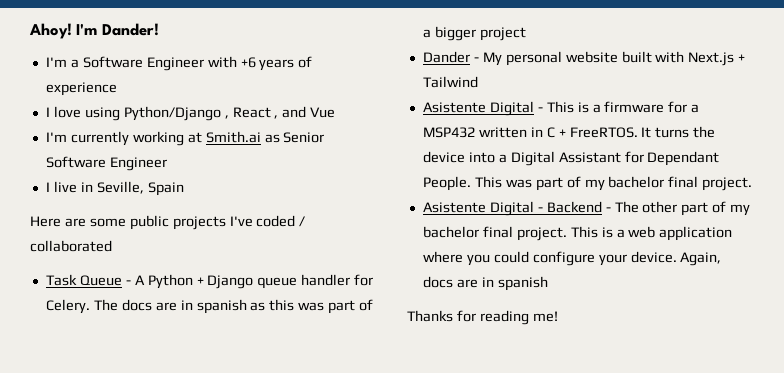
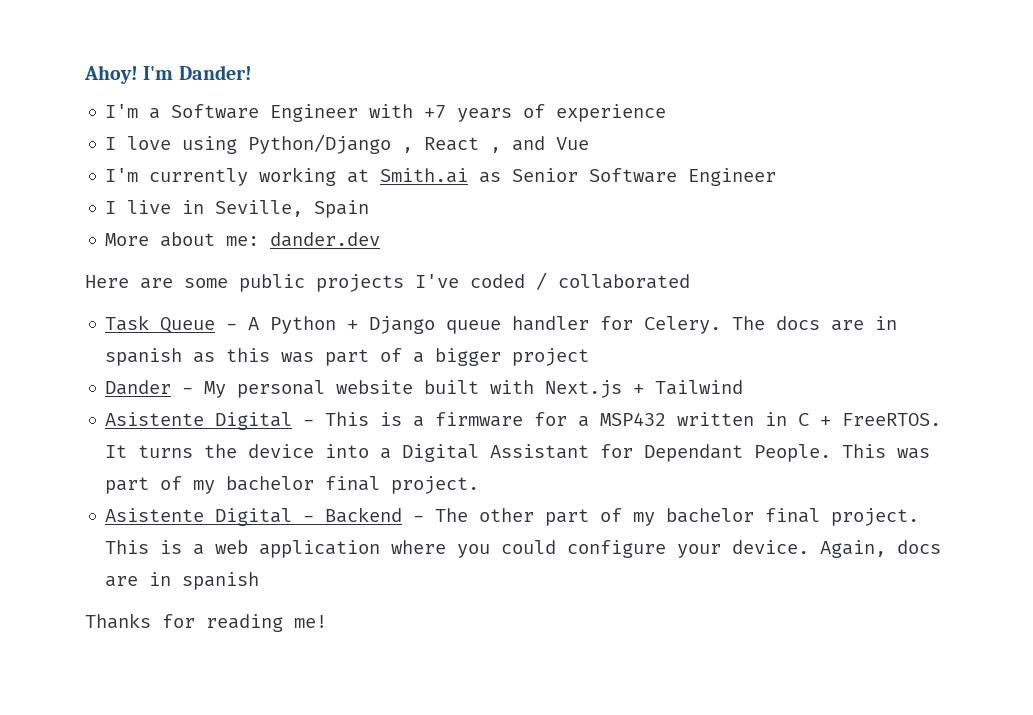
[240,57,256,68] +6 -> [424,105,447,118] +7
(184, 189) none -> [105,232,381,247] // More about me: dander.dev

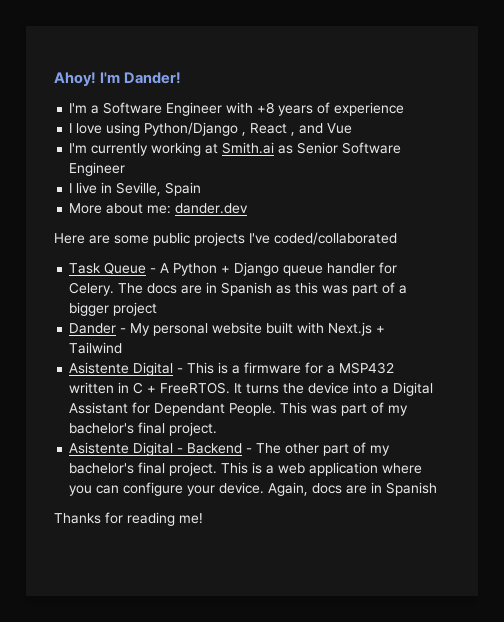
[424,105,447,118] +7 -> [257,102,275,114] +8
[470,272,690,290] coded / collaborated -> [274,232,397,245] coded/collaborated
[105,348,183,366] spanish -> [221,282,273,296] Spanish
[226,476,315,491] bachelor -> [69,423,135,434] bachelor's
[666,508,755,523] bachelor -> [69,463,135,474] bachelor's
[501,540,557,554] could -> [96,485,120,494] can
[182,572,260,590] spanish -> [386,482,438,496] Spanish

